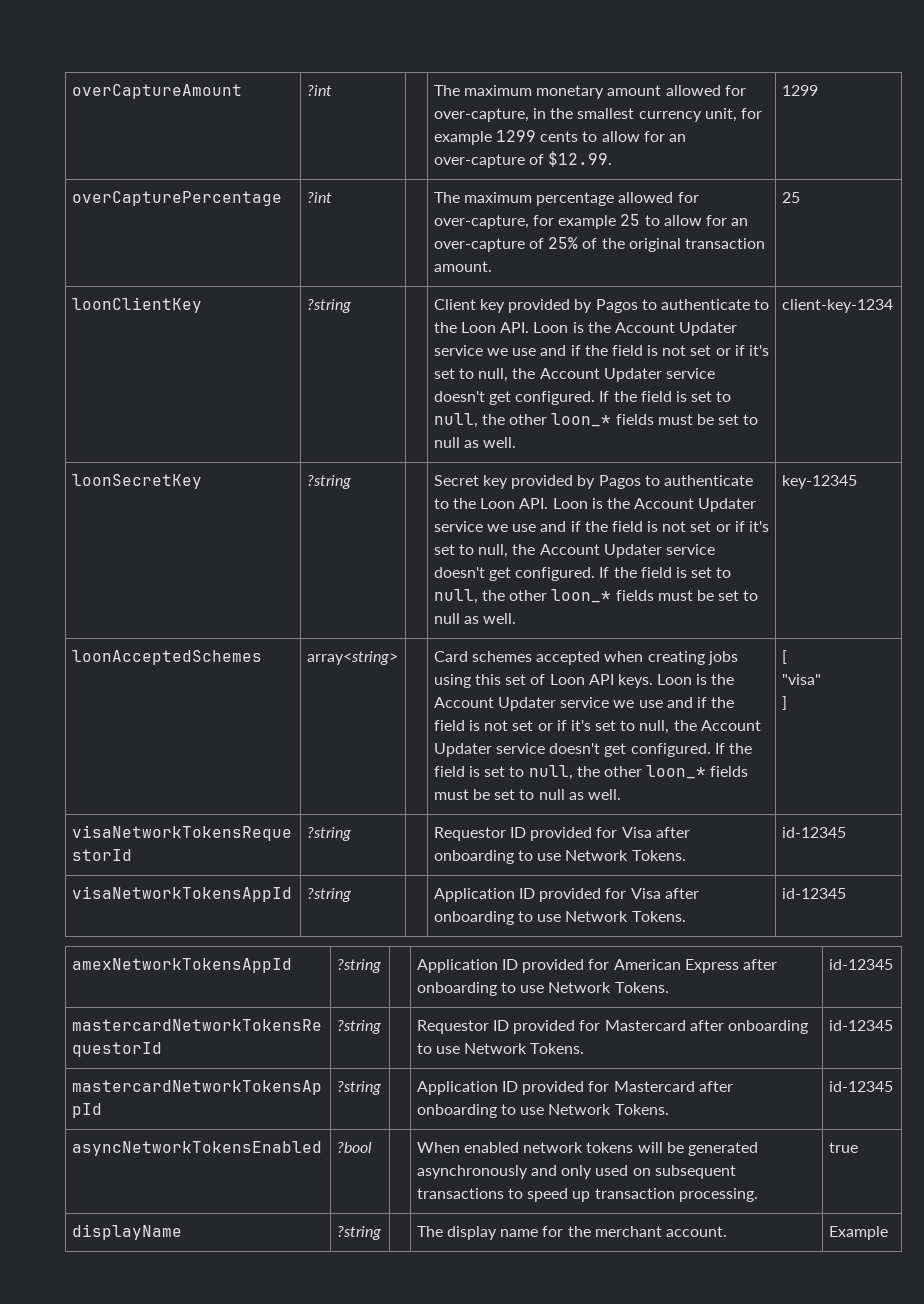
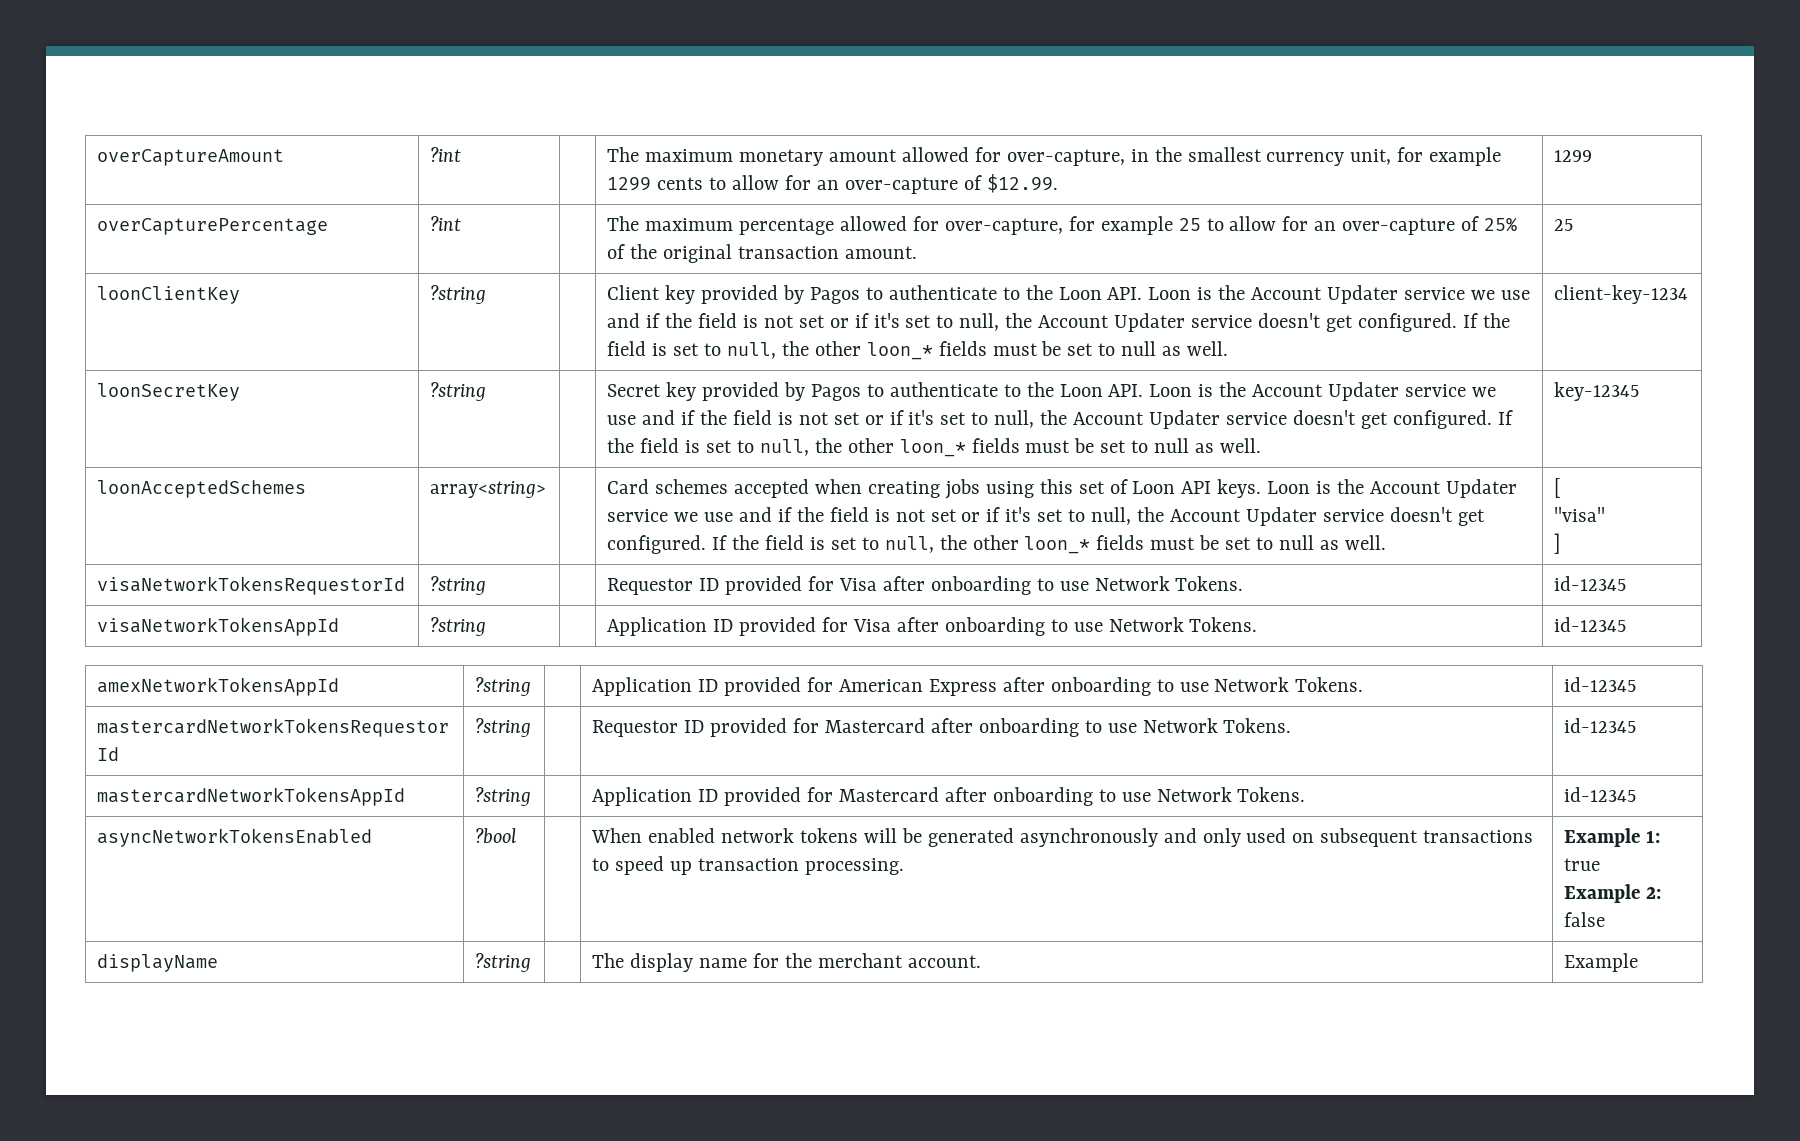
(758, 1195) none -> [1564,828,1661,847] Example 1:
(858, 1147) none -> [1564,884,1662,903] [1564,912,1606,927] // Example 2: false

